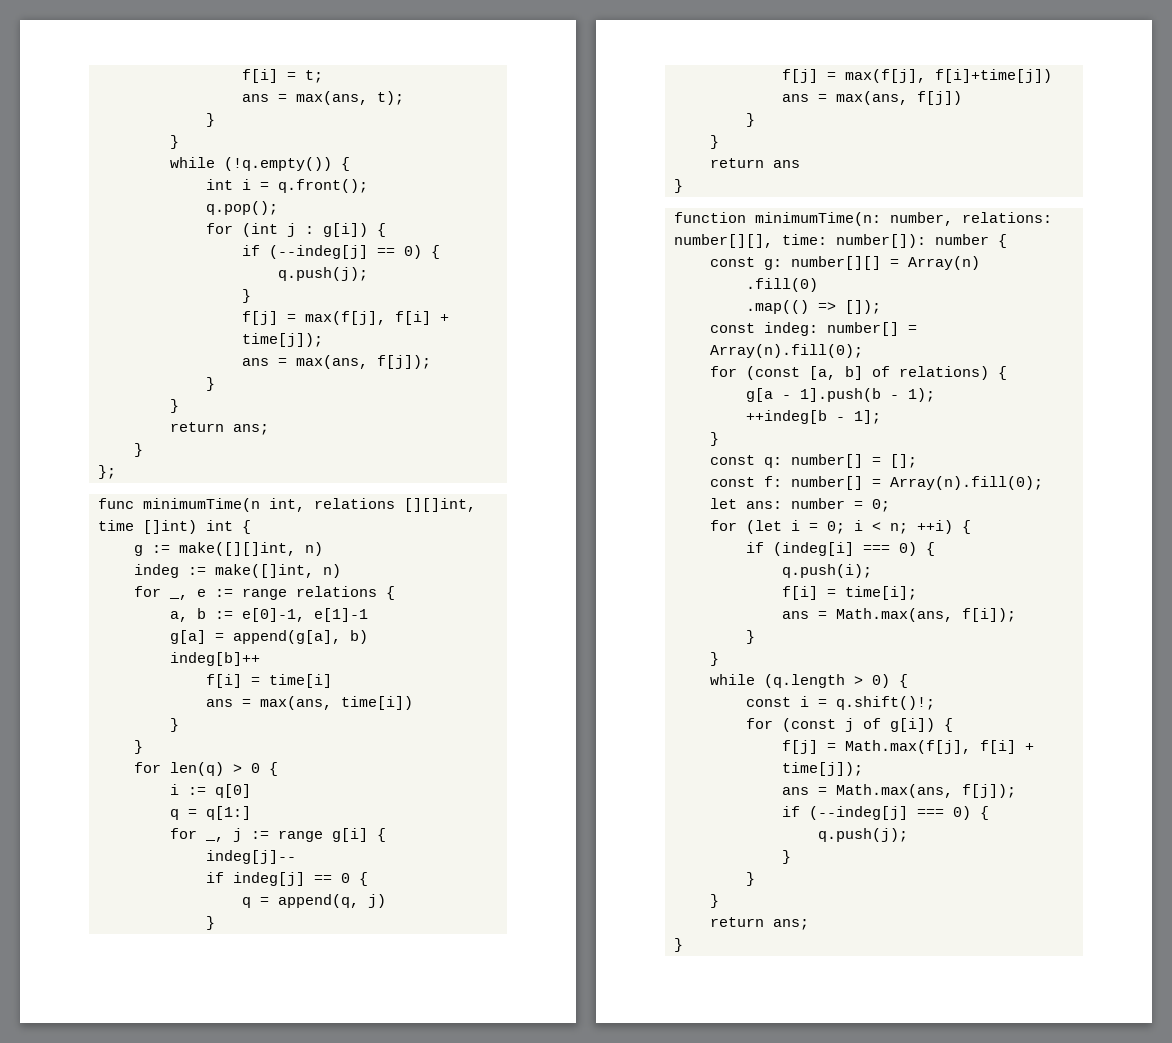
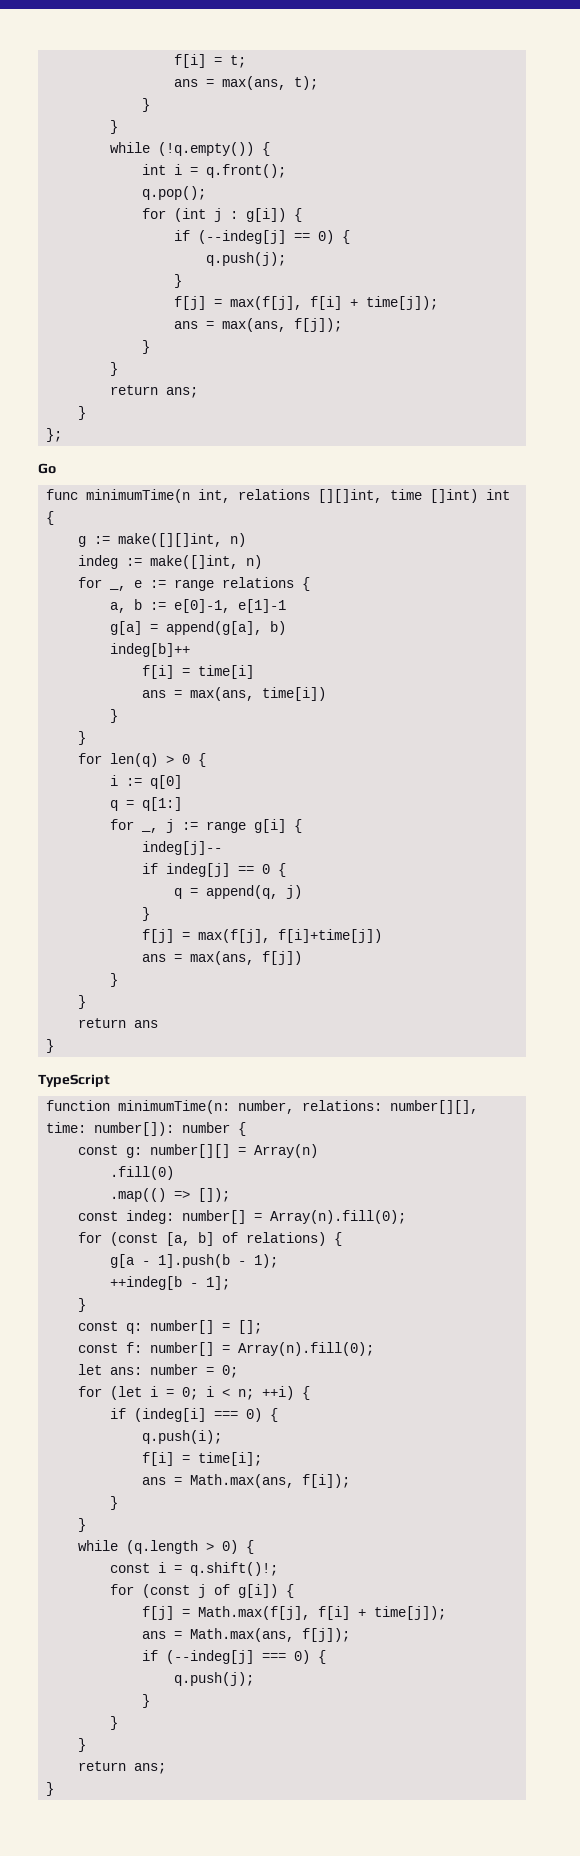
(116, 472) none -> [38,463,56,474] // Go
(683, 186) none -> [38,1074,110,1087] // TypeScript

